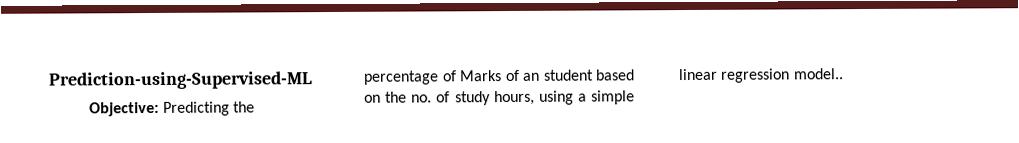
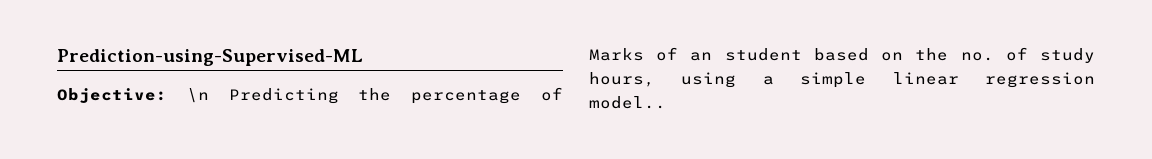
(160, 109) none -> [186,88,209,103] \n

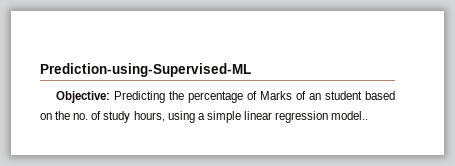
[186,88,209,103] \n -> (111, 97) none

